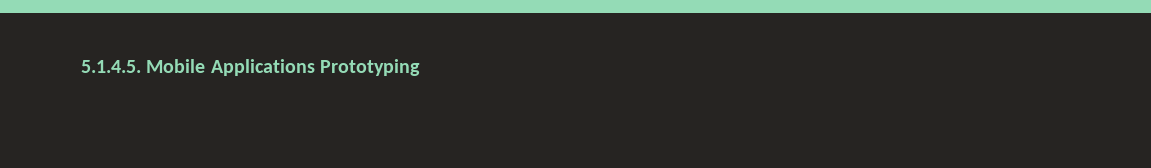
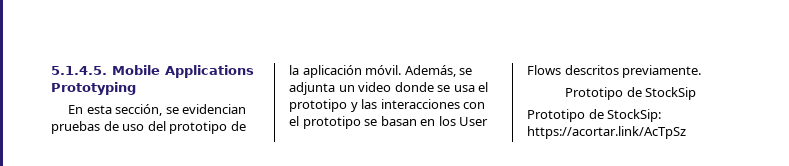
(421, 67) none -> [68,104,247,116] [51,121,246,134] [289,65,473,78] [289,82,489,95] [289,99,486,112] [289,116,489,129] [527,65,702,78] [564,87,697,100] [527,109,662,122] [527,126,686,139] // En esta sección, se evidencian pruebas de uso del prototipo de la aplicación móvil. Además, se adjunta un video donde se usa el prototipo y las interacciones con el prototipo se basan en los User Flows descritos previamente. // Prototipo de StockSip // Prototipo de StockSip: https://acortar.link/AcTpSz

